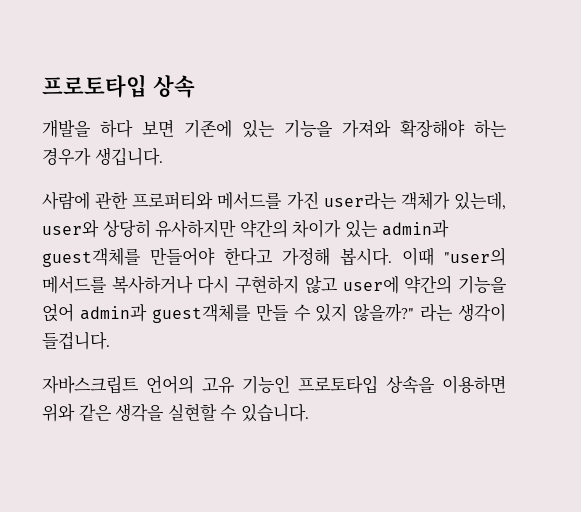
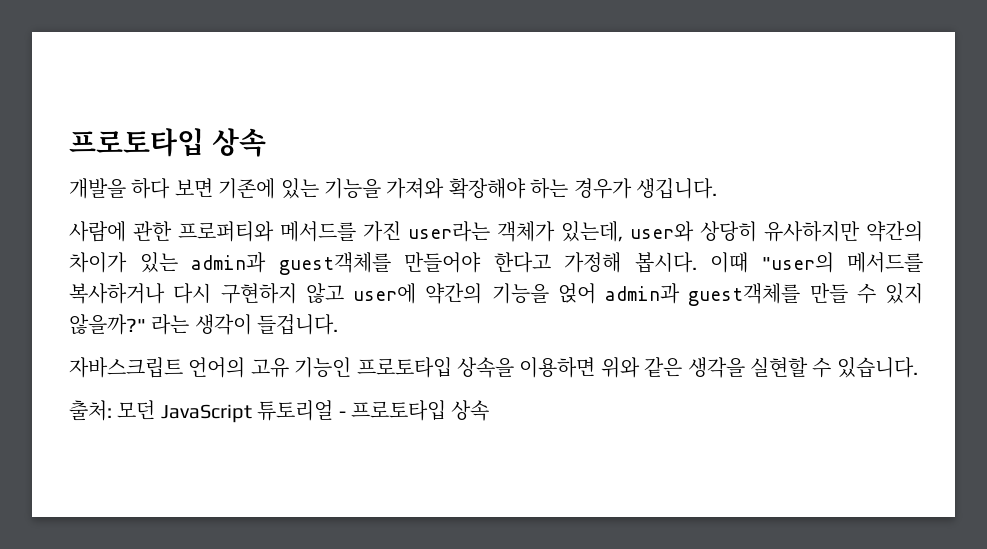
(309, 413) none -> [69,400,490,423] // 출처: 모던 JavaScript 튜토리얼 - 프로토타입 상속

